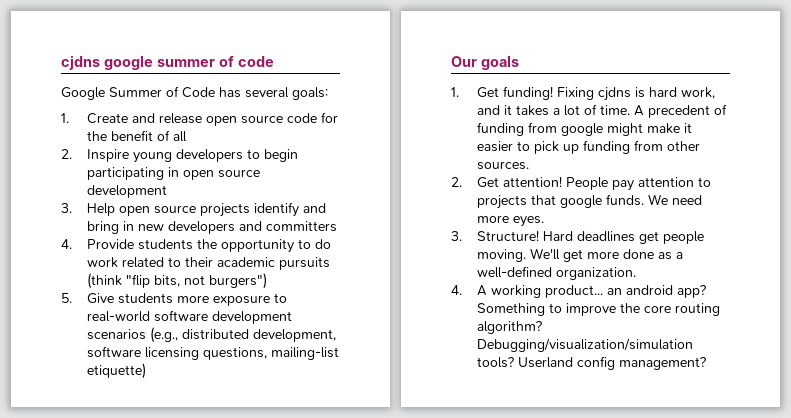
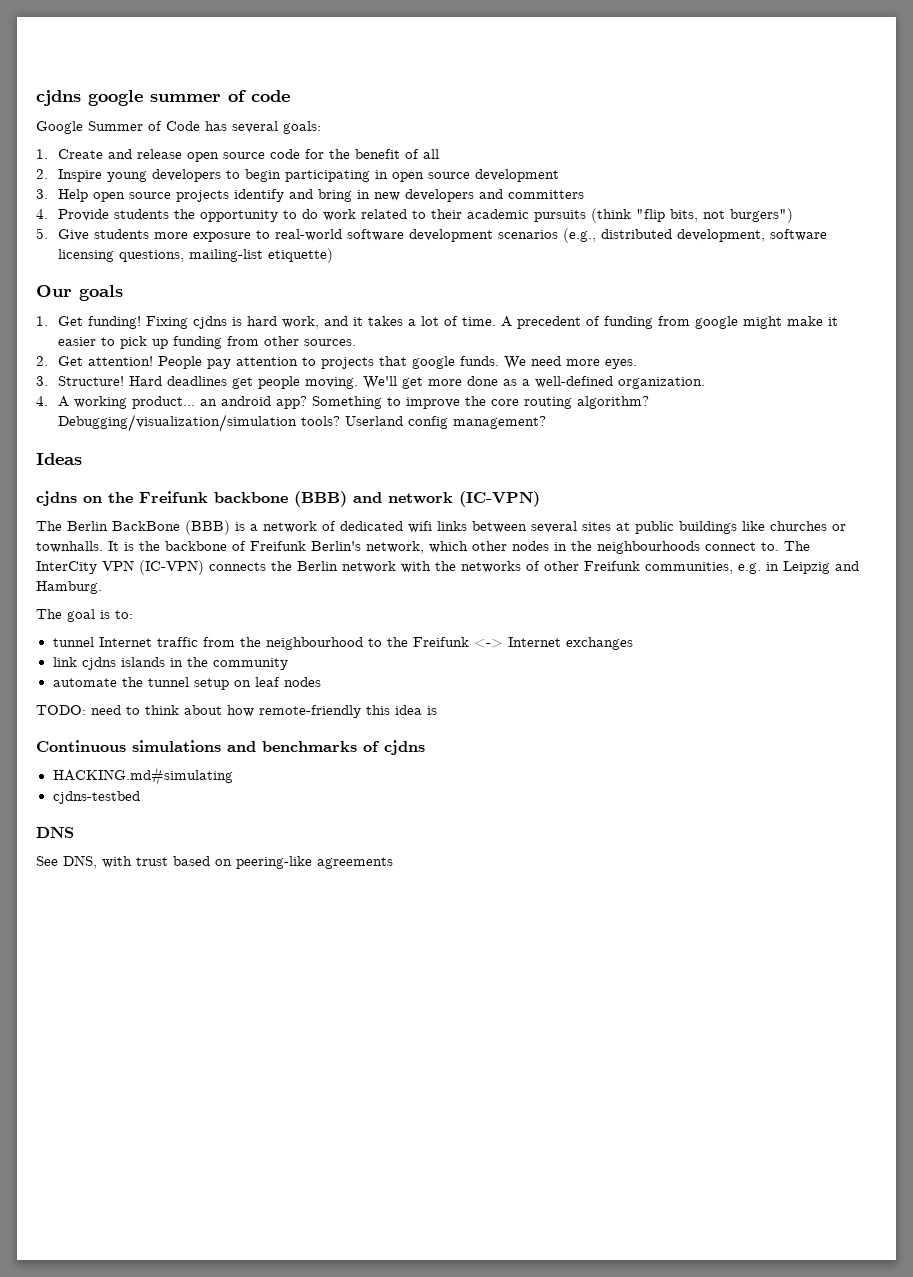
(706, 363) none -> [36,453,82,465] [36,491,540,507] [36,520,846,535] [36,541,810,554] [36,560,859,575] [36,581,102,594] [36,609,133,622] [52,637,633,650] [52,657,288,670] [52,677,321,690] [36,705,437,718] [36,740,425,755] [52,767,233,786] [52,791,140,804] [36,827,74,838] [36,855,393,869] // Ideas // cjdns on the Freifunk backbone (BBB) and network (IC-VPN) // The Berlin BackBone (BBB) is a network of dedicated wifi links between several sites at public buildings like churches or townhalls. It is the backbone of Freifunk Berlin's network, which other nodes in the neighbourhoods connect to. The InterCity VPN (IC-VPN) connects the Berlin network with the networks of other Freifunk communities, e.g. in Leipzig and Hamburg. // The goal is to: // tunnel Internet traffic from the neighbourhood to the Freifunk <-> Internet exchanges // link cjdns islands in the community // automate the tunnel setup on leaf nodes // TODO: need to think about how remote-friendly this idea is // Continuous simulations and benchmarks of cjdns // HACKING.md#simulating // cjdns-testbed // DNS // See DNS, with trust based on peering-like agreements

